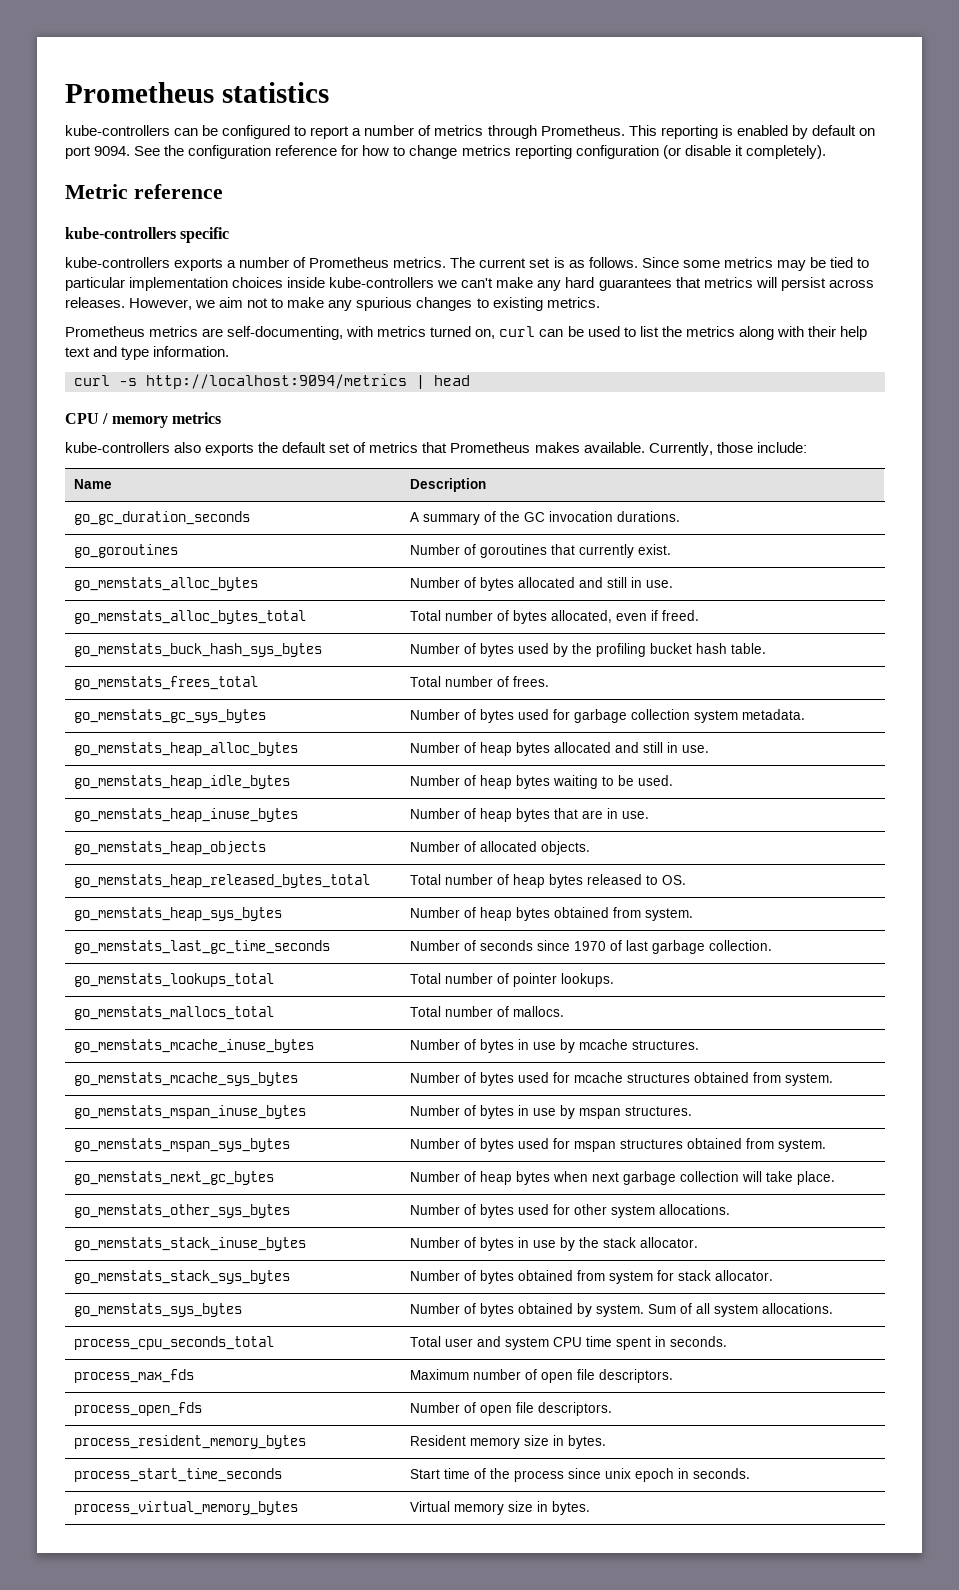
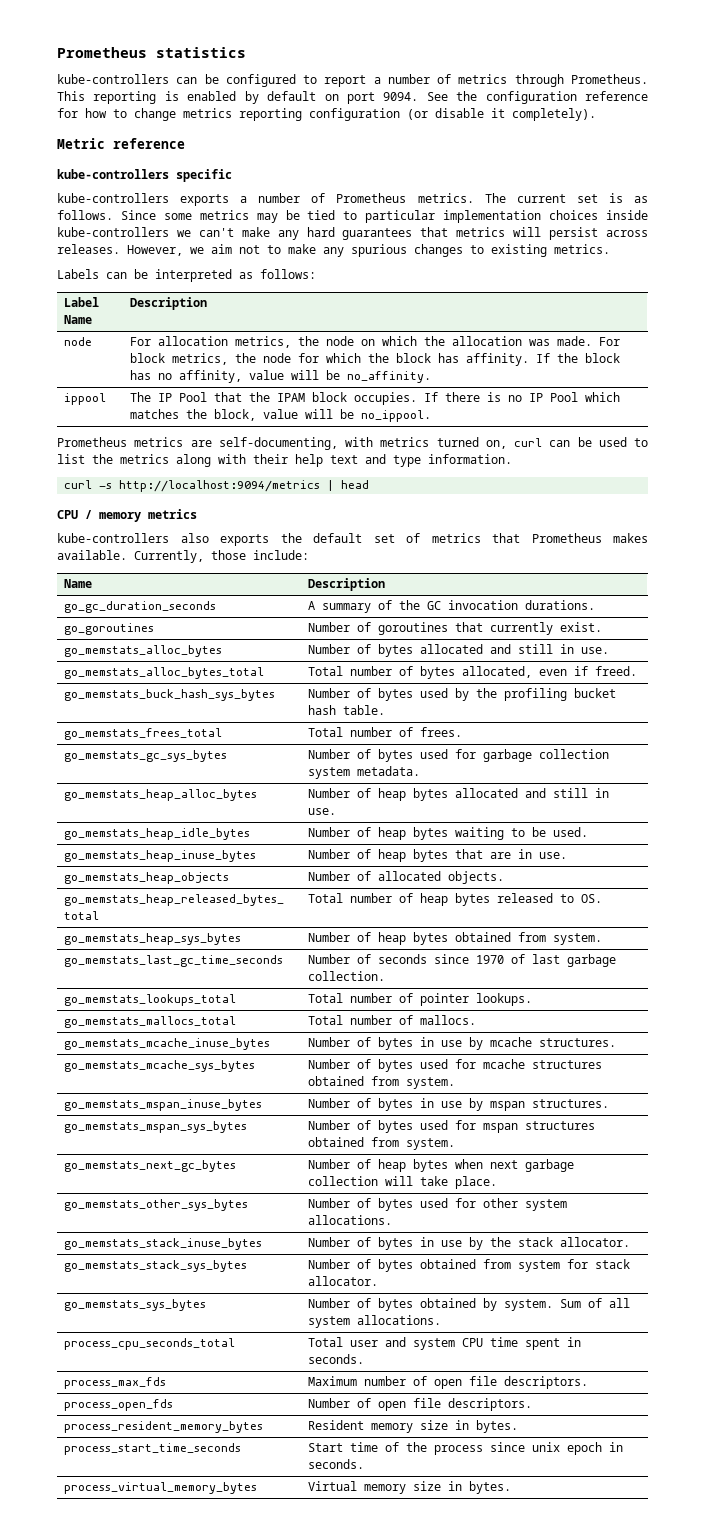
(600, 302) none -> [57,269,316,282] [64,297,100,307] [64,315,93,324] [130,297,208,310] [64,337,93,346] [130,336,621,348] [130,353,621,366] [130,370,432,383] [64,393,107,405] [130,392,621,405] [130,409,432,422] // Labels can be interpreted as follows: // Label Name | Description // node | For allocation metrics, the node on which the allocation was made. For block metrics, the node for which the block has affinity. If the block has no affinity, value will be no_affinity. // ippool | The IP Pool that the IPAM block occupies. If there is no IP Pool which matches the block, value will be no_ippool.

